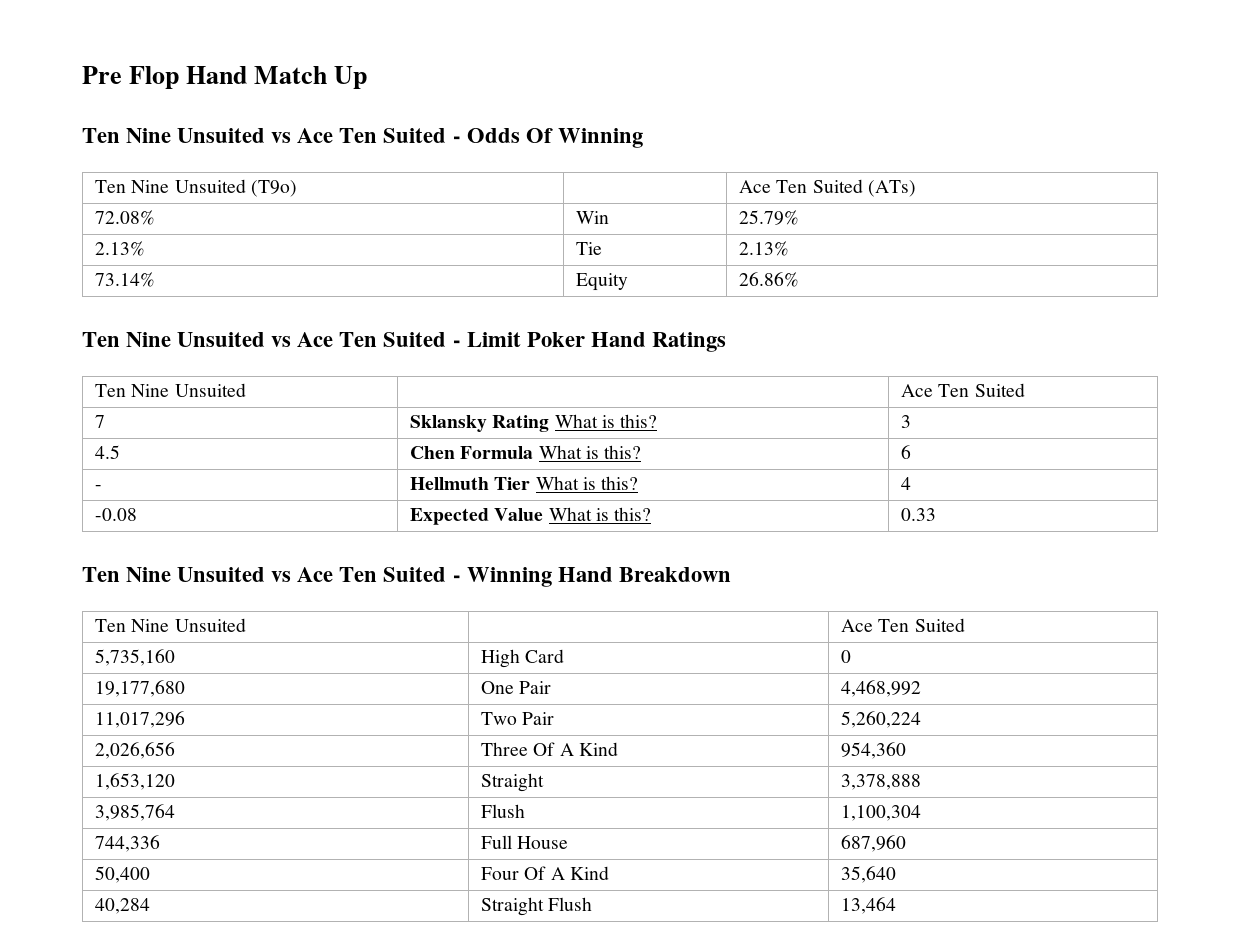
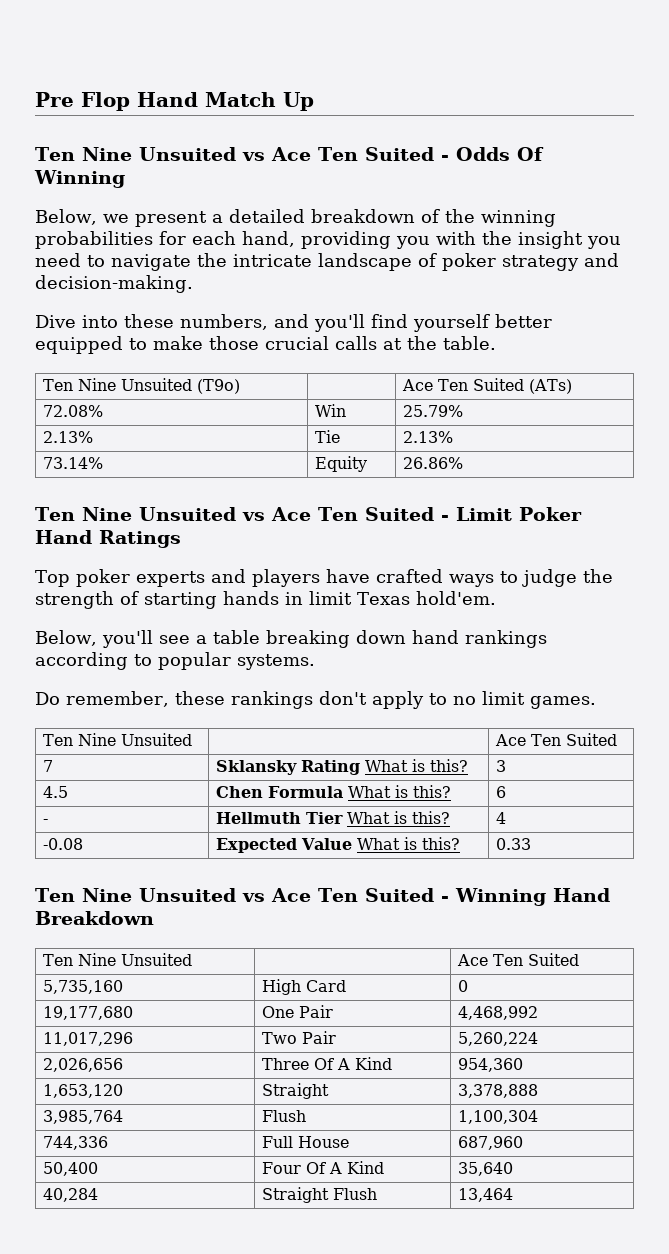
(643, 138) none -> [35,209,556,227] [35,231,621,249] [35,253,619,271] [35,275,193,293] [35,314,552,332] [35,336,496,354] // Below, we present a detailed breakdown of the winning probabilities for each hand, providing you with the insight you need to navigate the intricate landscape of poker strategy and decision-making. // Dive into these numbers, and you'll find yourself better equipped to make those crucial calls at the table.
(726, 342) none -> [35,569,613,587] [35,591,496,609] [35,630,547,648] [35,652,315,670] [35,691,596,709] // Top poker experts and players have crafted ways to judge the strength of starting hands in limit Texas hold'em. // Below, you'll see a table breaking down hand rankings according to popular systems. // Do remember, these rankings don't apply to no limit games.

